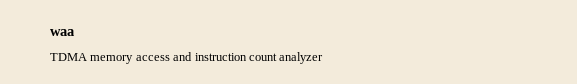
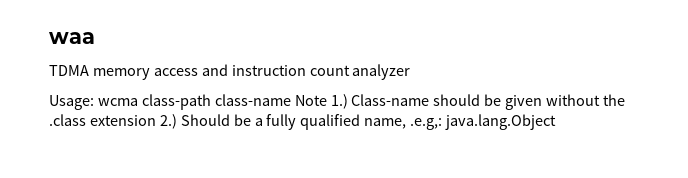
(324, 58) none -> [49,94,626,110] [49,114,557,130] // Usage: wcma class-path class-name Note 1.) Class-name should be given without the .class extension 2.) Should be a fully qualified name, .e.g,: java.lang.Object

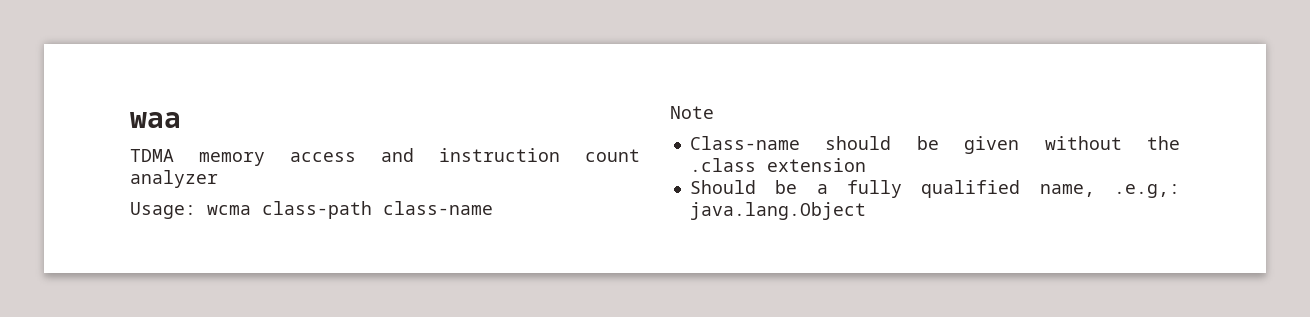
(291, 100) none -> (493, 208) //
[330,94,348,109] 1.) -> (714, 112) //
[159,114,177,129] 2.) -> (866, 165) //

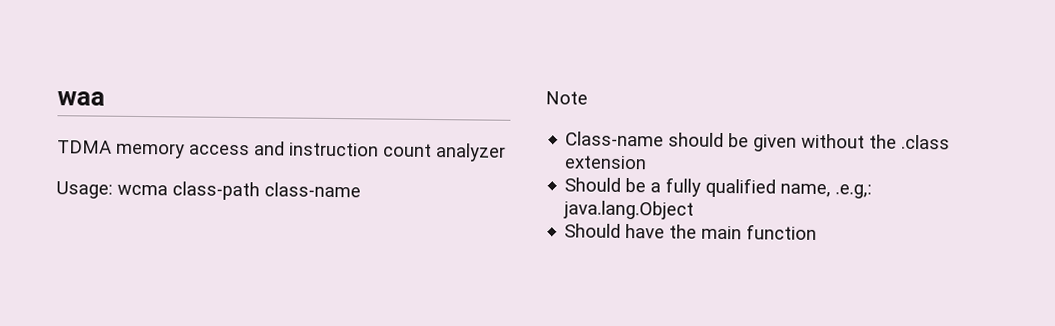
(866, 211) none -> [564,223,818,240] // Should have the main function

